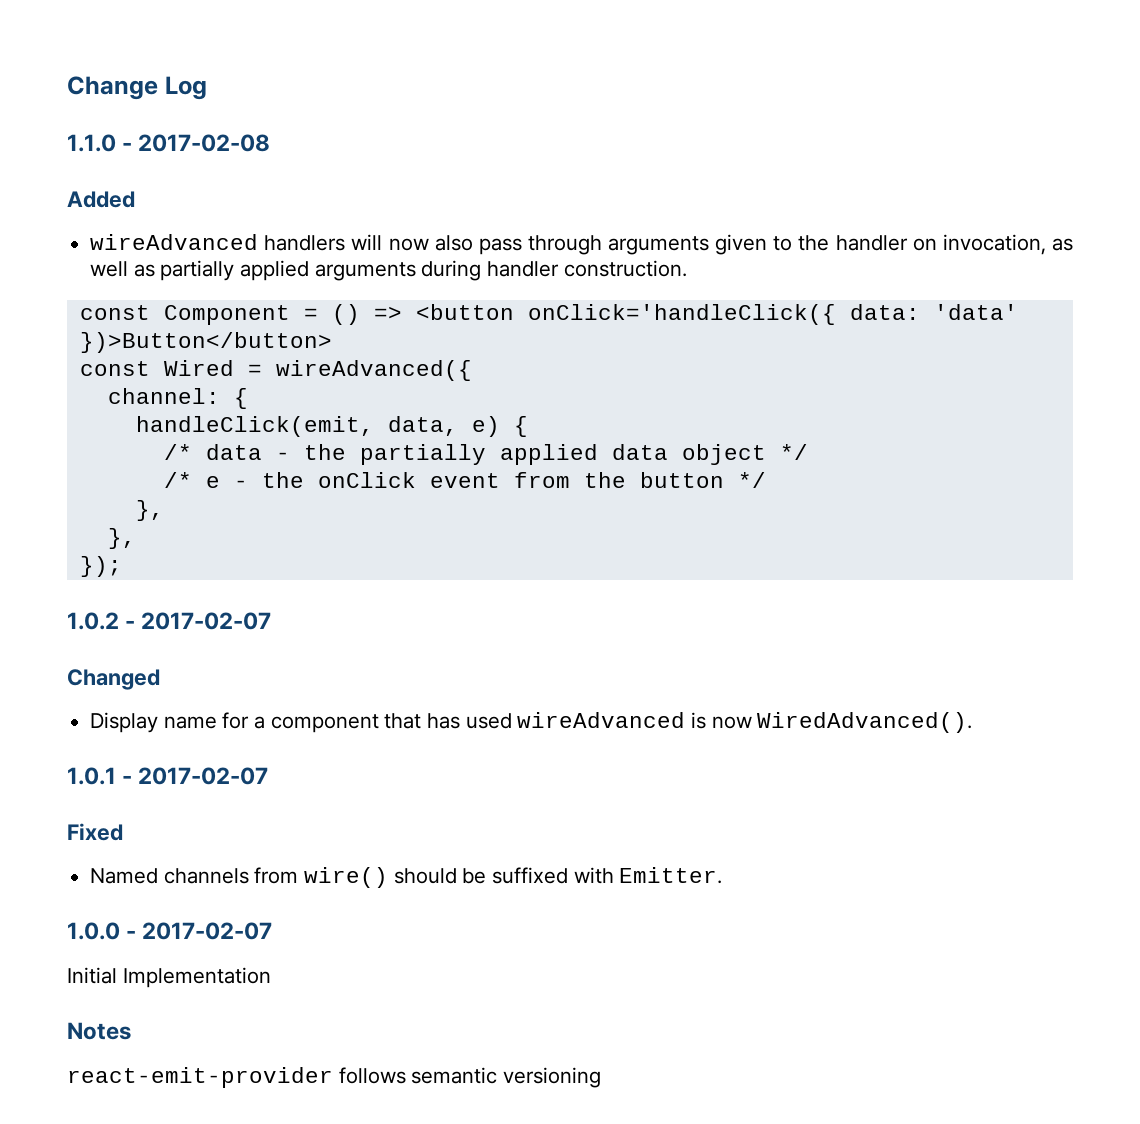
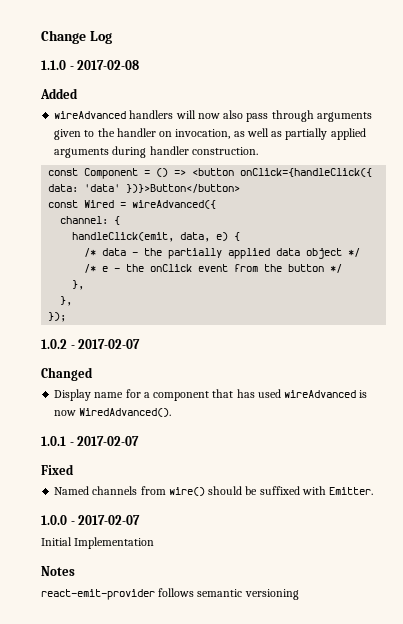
[527,304,836,325] onClick='handleClick({ -> [240,168,373,177] onClick={handleClick({
[79,332,332,353] })>Button</button> -> [126,184,241,193] })}>Button</button>

